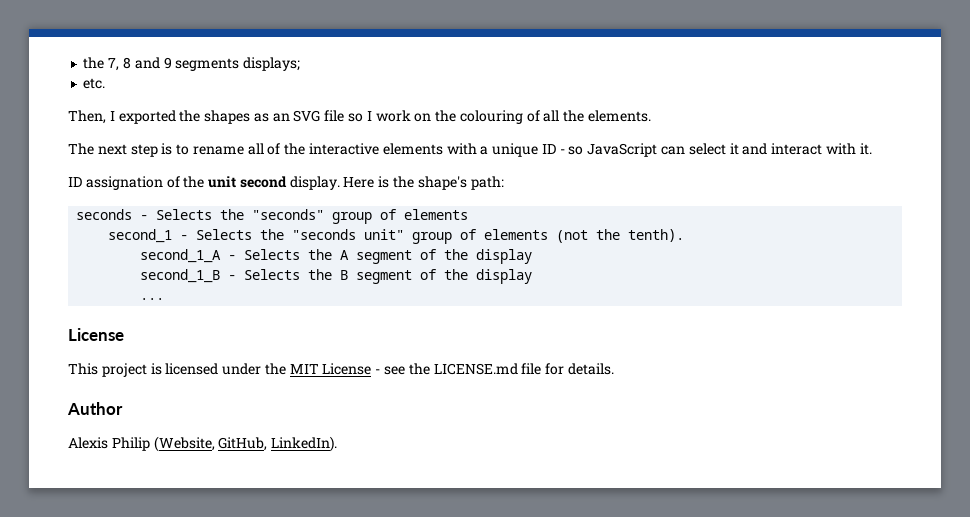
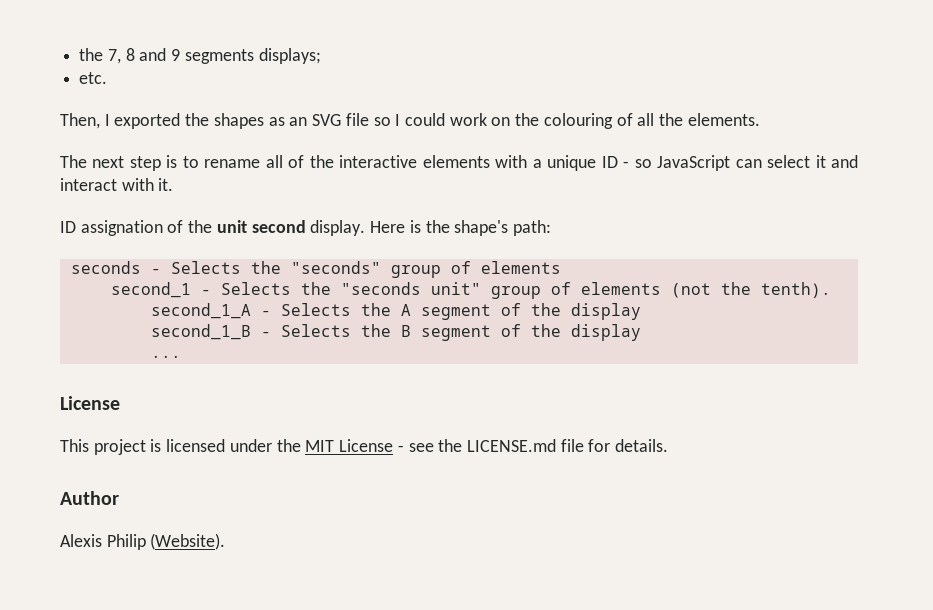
(372, 116) none -> [404,113,445,126] could
[153,436,338,452] (Website, GitHub, LinkedIn). -> [150,533,226,550] (Website).

